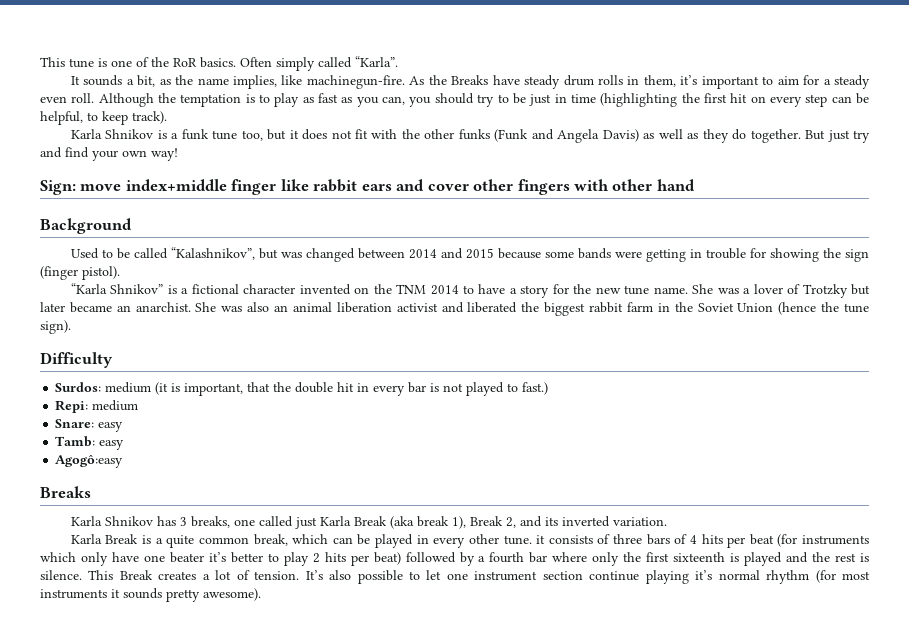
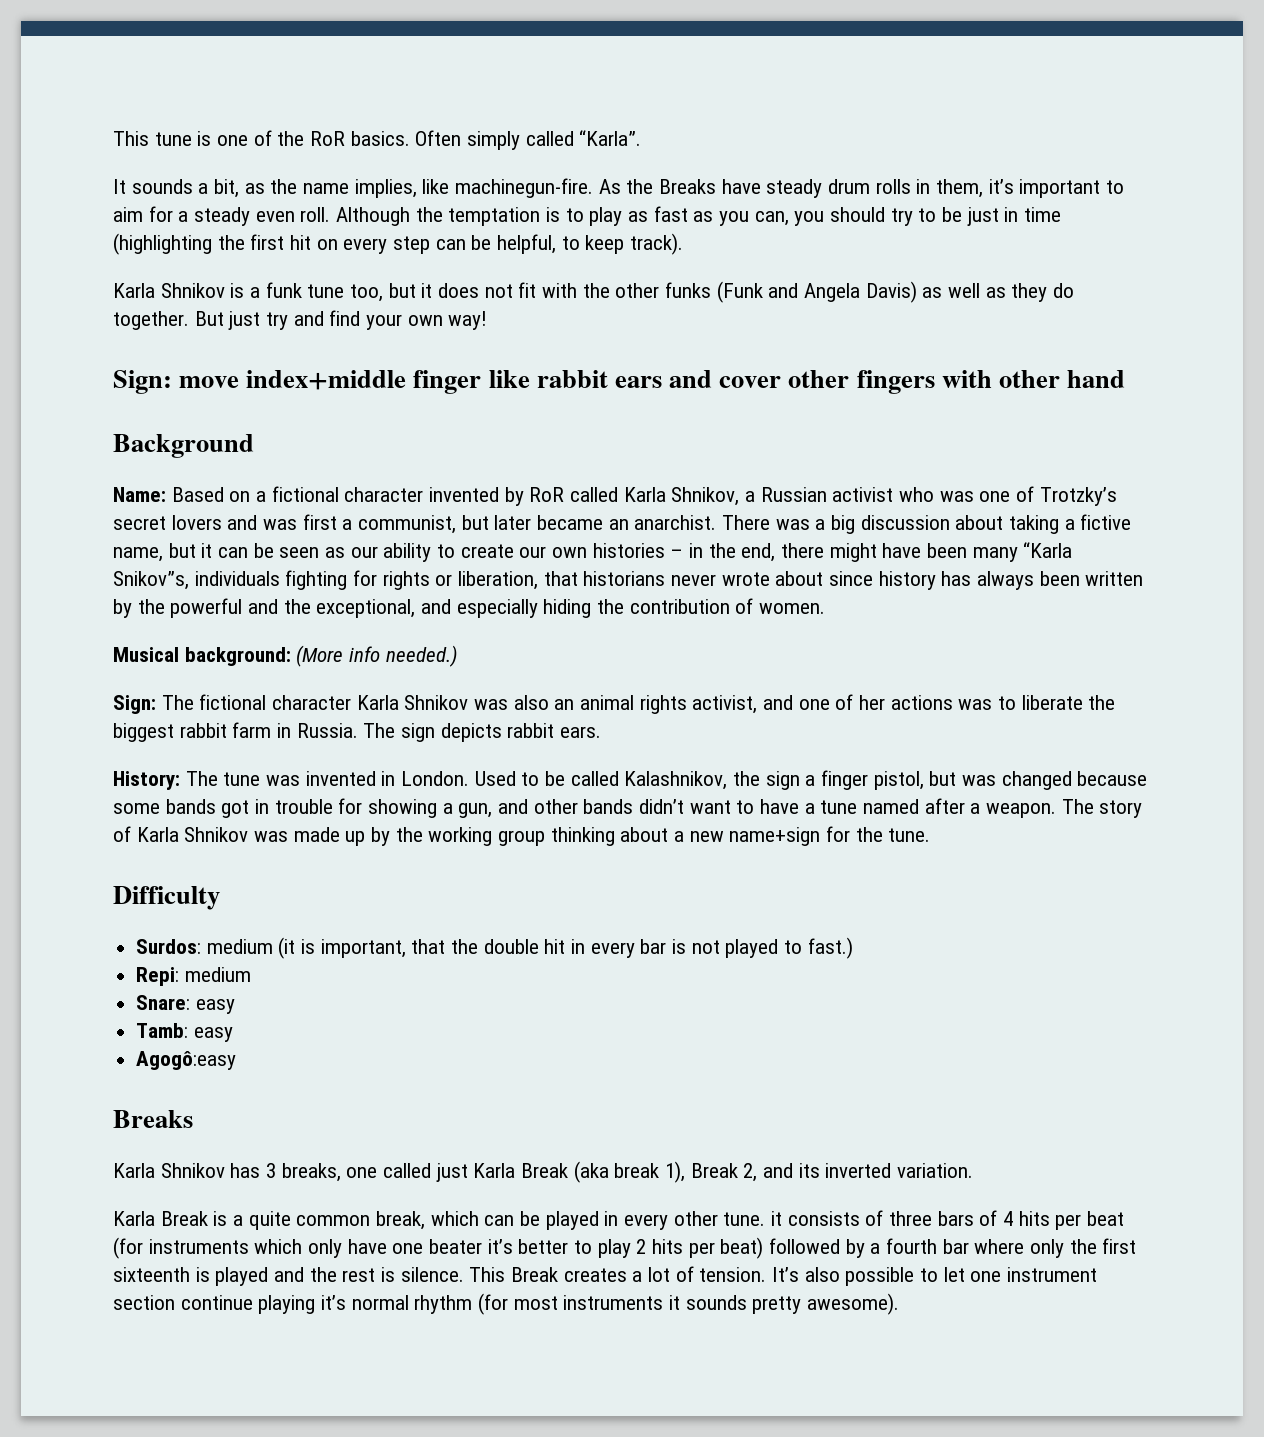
[70,247,869,262] [40,266,120,280] [70,283,848,298] Used to be called “Kalashnikov”, but was changed between 2014 and 2015 because some bands were getting in trouble for showing the sign (finger pistol). // “Karla Shnikov” is a fictional character invented on the TNM 2014 to have a story for the new tune name. She was a lover of Trotzky -> [113,486,1117,506] [113,514,457,534] Name: Based on a fictional character invented by RoR called Karla Shnikov, a Russian activist who was one of Trotzky’s secret lovers and was first a communist,
[195,302,518,313] She was also an animal liberation activist and liberated -> [722,514,1132,534] [113,542,1073,562] [113,570,1144,590] [113,598,826,618] [113,645,457,667] [113,694,1083,714] There was a big discussion about taking a fictive name, but it can be seen as our ability to create our own histories – in the end, there might have been many “Karla Snikov”s, individuals fighting for rights or liberation, that historians never wrote about since history has always been written by the powerful and the exceptional, and especially hiding the contribution of women. // Musical background: (More info needed.) // Sign: The fictional character Karla Shnikov was also an animal rights activist, and one of her actions was to liberate
[674,302,869,315] [40,320,71,334] the Soviet Union (hence the tune sign). -> [296,723,602,742] [113,770,1148,790] [113,798,1143,818] [113,826,931,846] Russia. The sign depicts rabbit ears. // History: The tune was invented in London. Used to be called Kalashnikov, the sign a finger pistol, but was changed because some bands got in trouble for showing a gun, and other bands didn’t want to have a tune named after a weapon. The story of Karla Shnikov was made up by the working group thinking about a new name+sign for the tune.

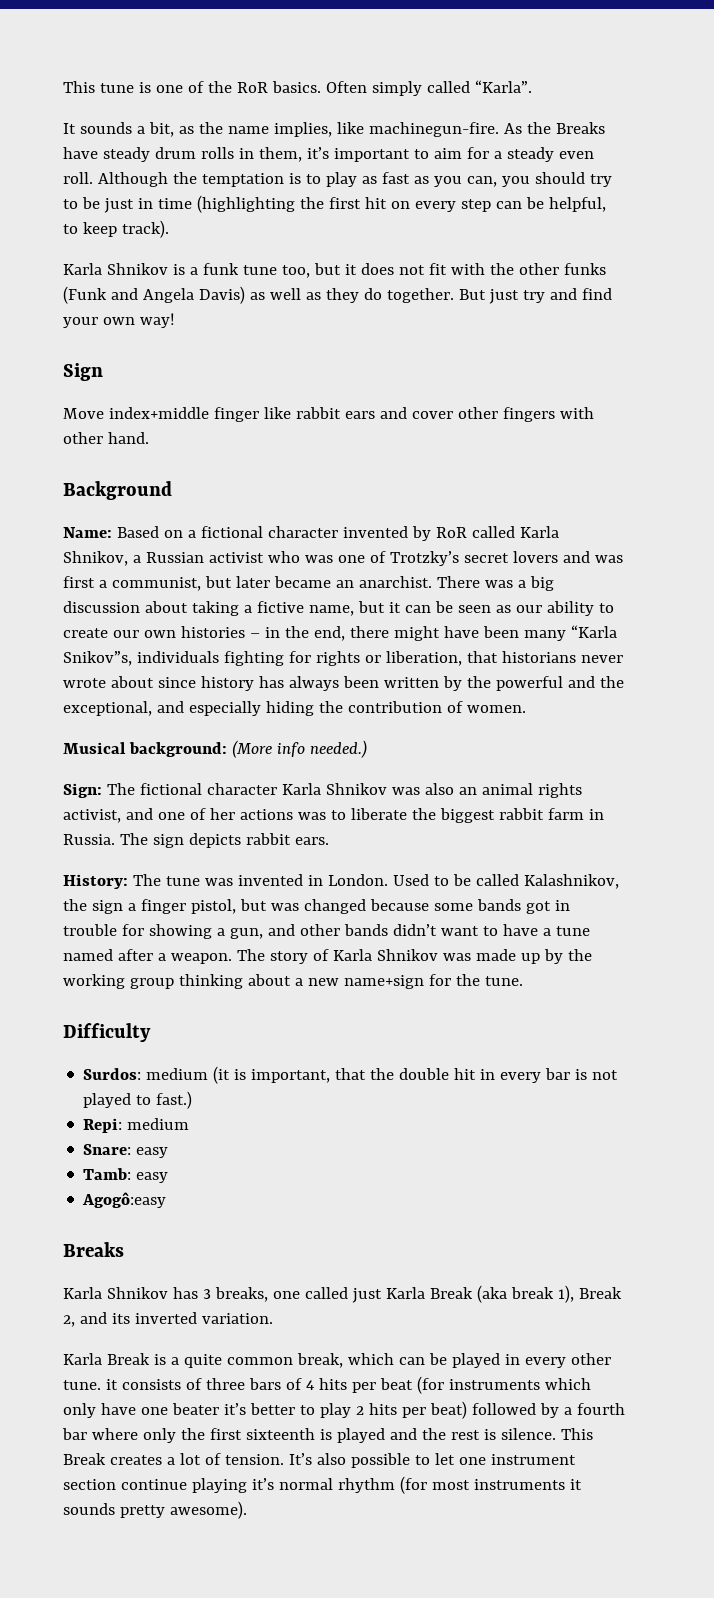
[113,370,240,394] Sign: move -> [63,363,103,381] [63,408,104,419] Sign // Move
[1067,370,1126,388] hand -> [107,432,149,444] hand.

